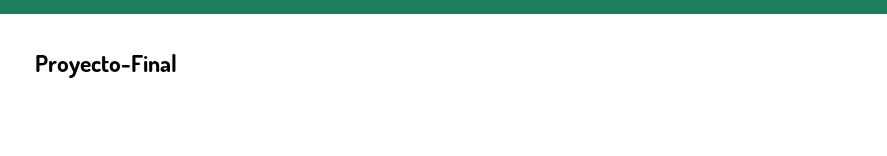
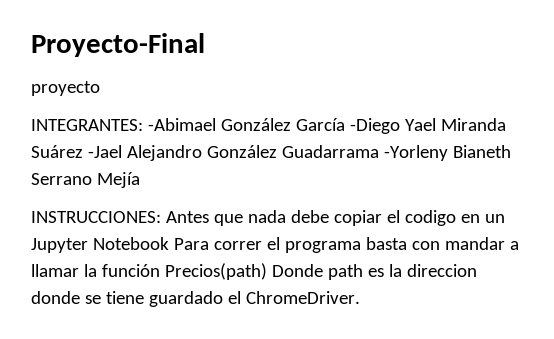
(177, 66) none -> [31,81,100,96] [31,118,506,134] [31,145,511,161] [31,172,140,188] [31,210,505,226] [31,237,519,253] [31,263,477,280] [31,291,360,307] // proyecto // INTEGRANTES: -Abimael González García -Diego Yael Miranda Suárez -Jael Alejandro González Guadarrama -Yorleny Bianeth Serrano Mejía // INSTRUCCIONES: Antes que nada debe copiar el codigo en un Jupyter Notebook Para correr el programa basta con mandar a llamar la función Precios(path) Donde path es la direccion donde se tiene guardado el ChromeDriver.

